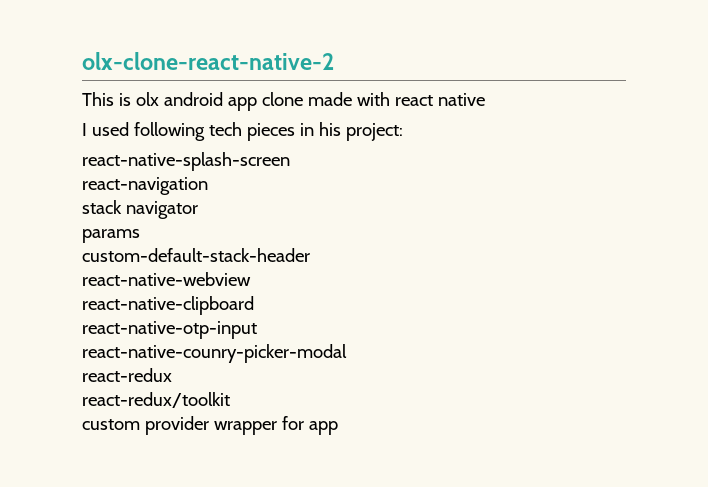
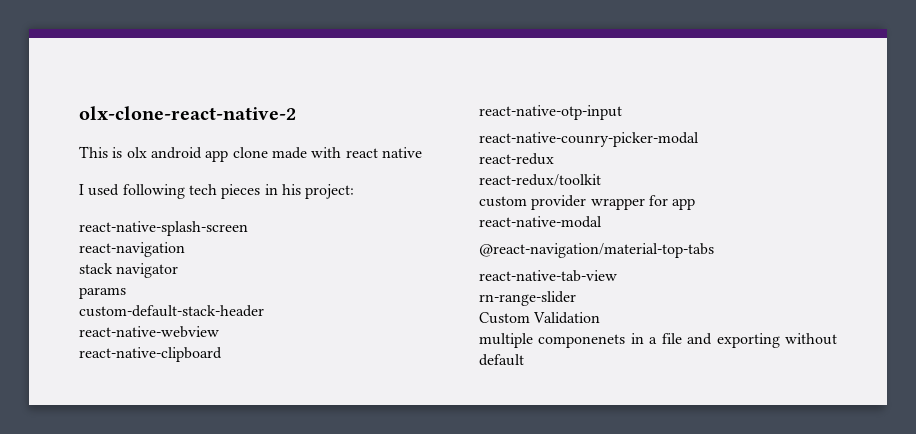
(338, 428) none -> [479,216,602,228] [479,243,714,258] [479,270,617,282] [479,291,576,306] [479,312,601,324] [479,333,837,348] [479,354,524,366] // react-native-modal // @react-navigation/material-top-tabs // react-native-tab-view // rn-range-slider // Custom Validation // multiple componenets in a file and exporting without default

